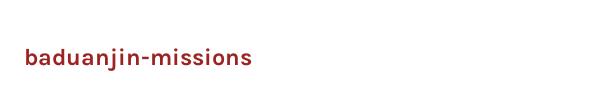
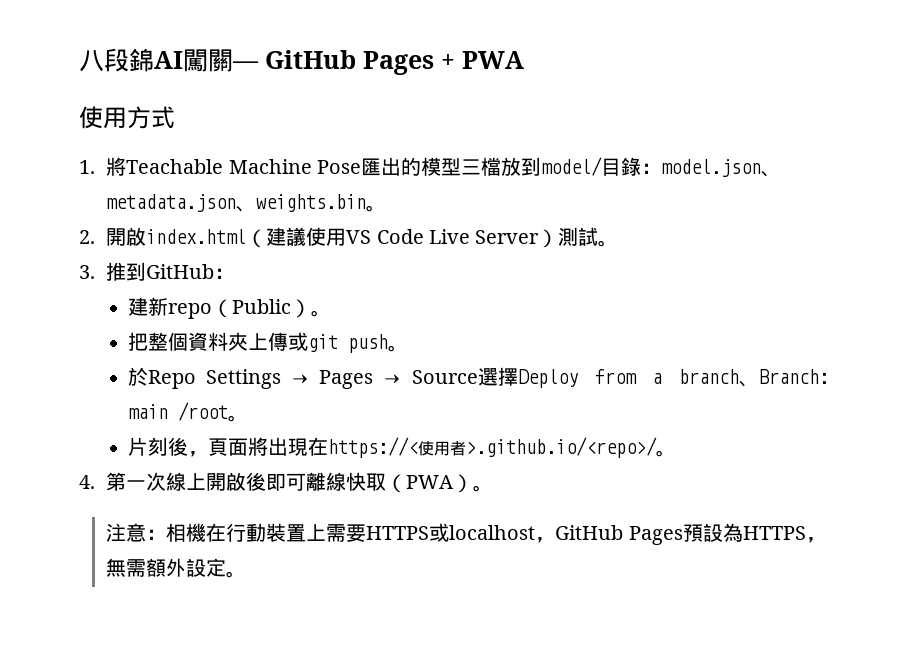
[24,48,252,71] baduanjin-missions -> [79,48,524,75] [79,106,175,129] [79,157,782,177] [106,194,387,212] [79,227,619,248] [79,262,235,281] [128,297,332,319] [128,332,409,353] [128,367,830,389] [128,402,249,422] [128,437,677,458] [79,472,494,493] [106,523,826,545] [106,558,247,578] 八段錦AI闖關— GitHub Pages + PWA // 使用方式 // 1.將Teachable Machine Pose匯出的模型三檔放到model/目錄：model.json、metadata.json、weights.bin。 // 2.開啟index.html（建議使用VS Code Live Server）測試。 // 3.推到GitHub： // 建新repo（Public）。 // 把整個資料夾上傳或git push。 // 於Repo Settings → Pages → Source選擇Deploy from a branch、Branch: main /root。 // 片刻後，頁面將出現在https://<使用者>.github.io/<repo>/。 // 4.第一次線上開啟後即可離線快取（PWA）。 // 注意：相機在行動裝置上需要HTTPS或localhost，GitHub Pages預設為HTTPS，無需額外設定。

